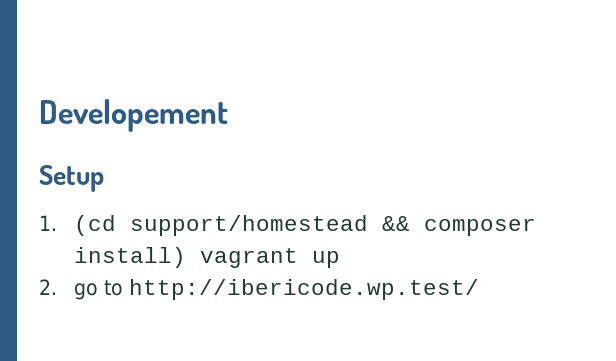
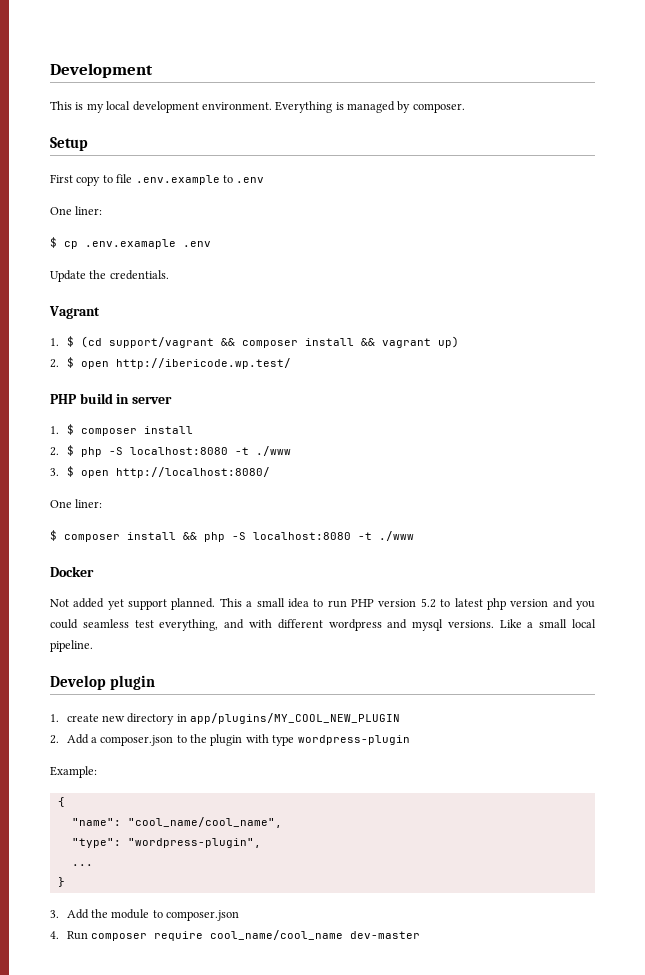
[39,99,228,132] [39,165,104,192] [39,215,537,236] [74,247,341,268] [39,279,480,300] Developement // Setup // 1. (cd support/homestead && composer install) vagrant up // 2. go to http://ibericode.wp.test/ -> [50,63,153,78] [50,101,465,113] [50,137,88,151] [50,174,265,186] [50,206,103,215] [50,237,211,249] [50,270,169,282] [49,306,100,319] [50,336,459,348] [50,357,291,369] [50,393,172,404] [50,424,193,436] [50,445,291,457] [50,466,270,478] [50,499,103,508] [50,530,414,542] [50,566,94,577] [50,598,595,610] [50,619,596,631] [50,640,93,652] [50,675,156,690] [50,713,401,725] [50,734,410,746] [50,766,97,778] [57,797,65,807] [71,817,282,828] [71,838,261,848] [71,864,93,866] [57,877,65,887] [50,909,240,921] [50,930,420,941] Development // This is my local development environment. Everything is managed by composer. // Setup // First copy to file .env.example to .env // One liner: // $ cp .env.examaple .env // Update the credentials. // Vagrant // 1. $ (cd support/vagrant && composer install && vagrant up) // 2. $ open http://ibericode.wp.test/ // PHP build in server // 1. $ composer install // 2. $ php -S localhost:8080 -t ./www // 3. $ open http://localhost:8080/ // One liner: // $ composer install && php -S localhost:8080 -t ./www // Docker // Not added yet support planned. This a small idea to run PHP version 5.2 to latest php version and you could seamless test everything, and with different wordpress and mysql versions. Like a small local pipeline. // Develop plugin // 1. create new directory in app/plugins/MY_COOL_NEW_PLUGIN // 2. Add a composer.json to the plugin with type wordpress-plugin // Example: // { // "name": "cool_name/cool_name", // "type": "wordpress-plugin", // ... // } // 3. Add the module to composer.json // 4. Run composer require cool_name/cool_name dev-master

